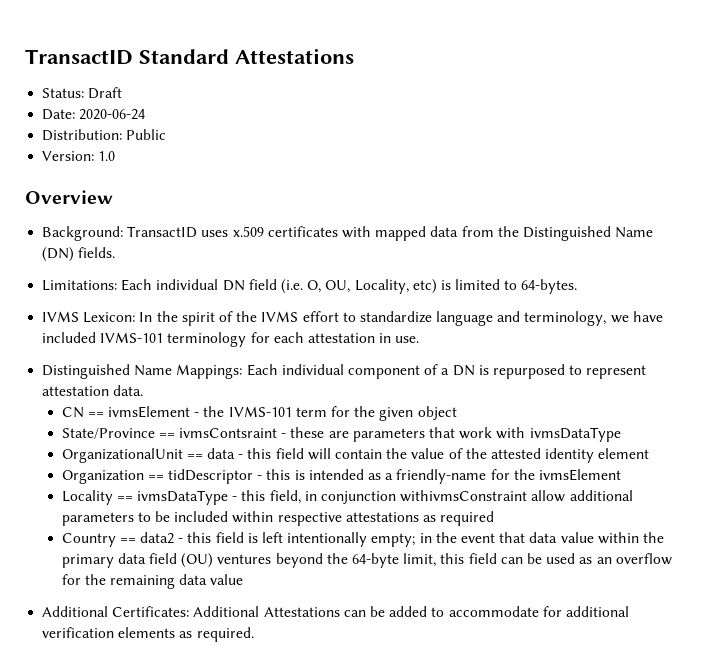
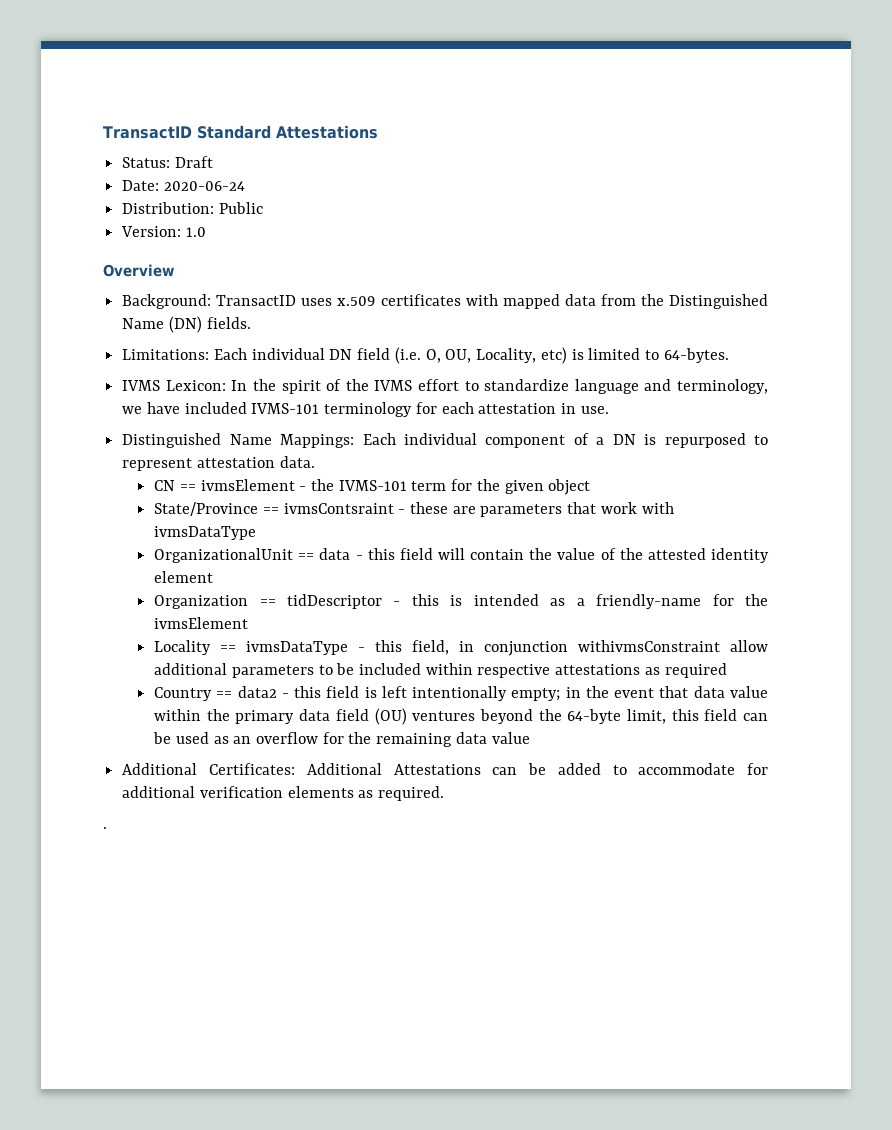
(254, 634) none -> [103,827,107,829] // .

